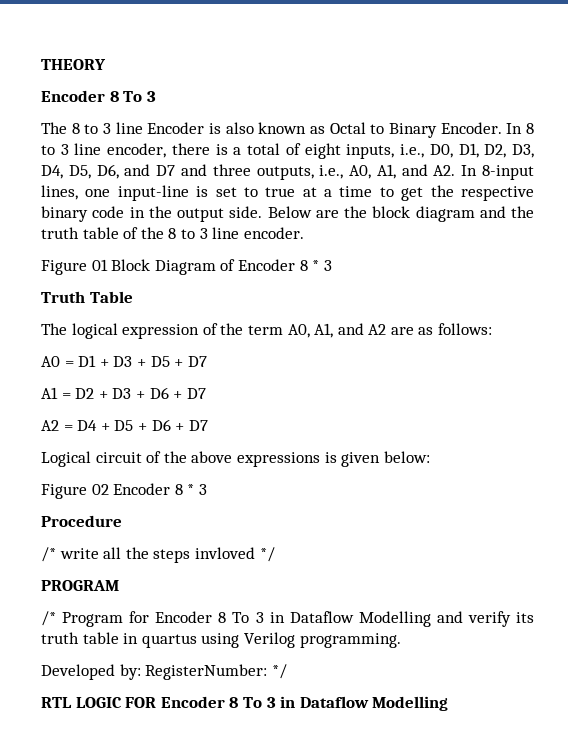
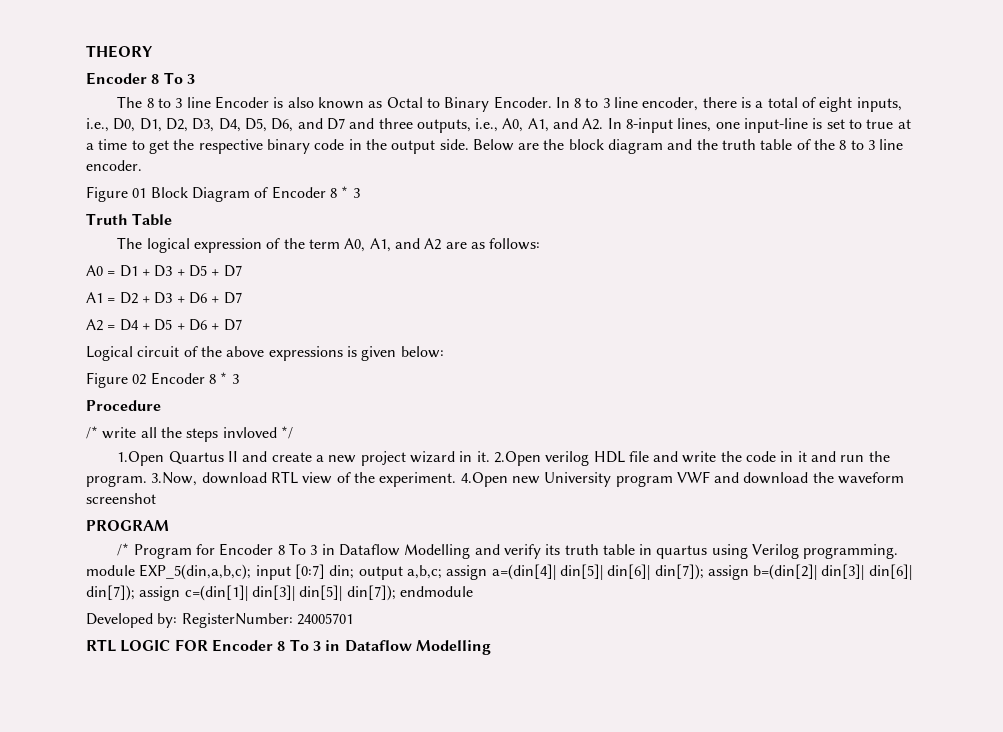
(275, 554) none -> [117,451,890,466] [86,471,905,487] [86,493,156,504] // 1.Open Quartus II and create a new project wizard in it. 2.Open verilog HDL file and write the code in it and run the program. 3.Now, download RTL view of the experiment. 4.Open new University program VWF and download the waveform screenshot
(401, 640) none -> [86,564,912,580] [86,585,473,601] module EXP_5(din,a,b,c); input [0:7] din; output a,b,c; assign a=(din[4]| din[5]| din[6]| din[7]); assign b=(din[2]| din[3]| din[6]| din[7]); assign c=(din[1]| din[3]| din[5]| din[7]); endmodule
[271,664,287,679] */ -> [296,613,353,625] 24005701

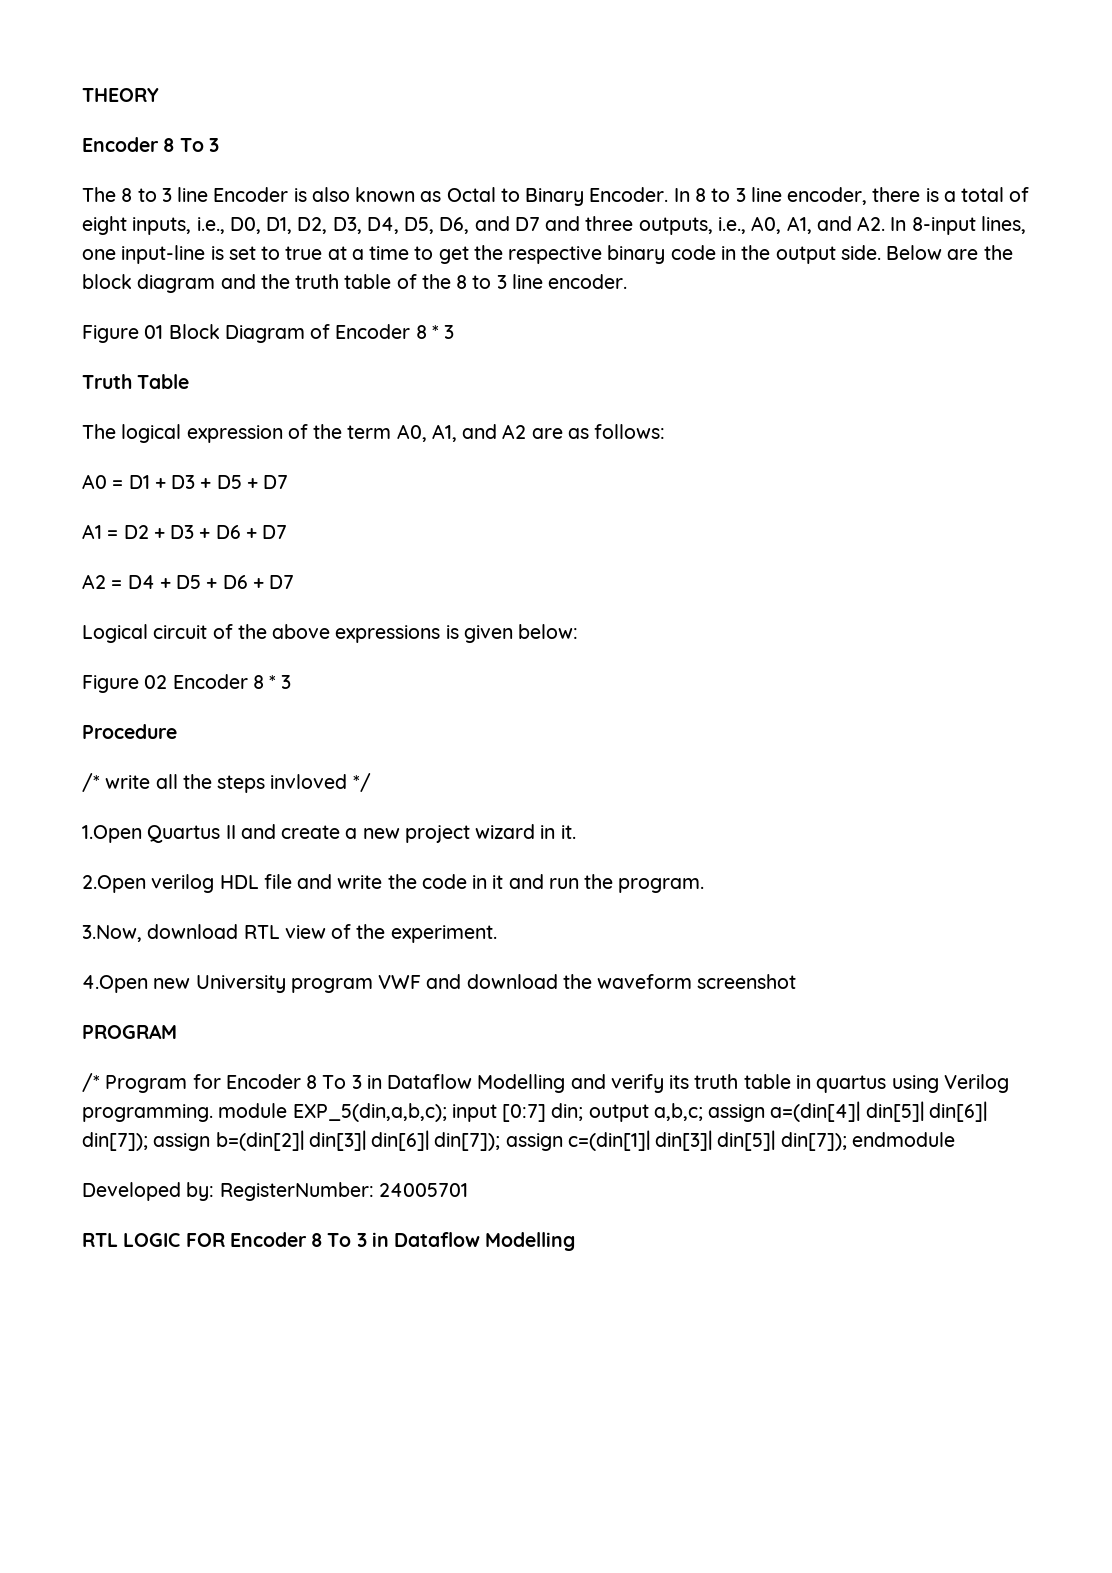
(490, 456) none -> (576, 832) //
(147, 481) none -> (705, 885) //
(457, 479) none -> (497, 934) //

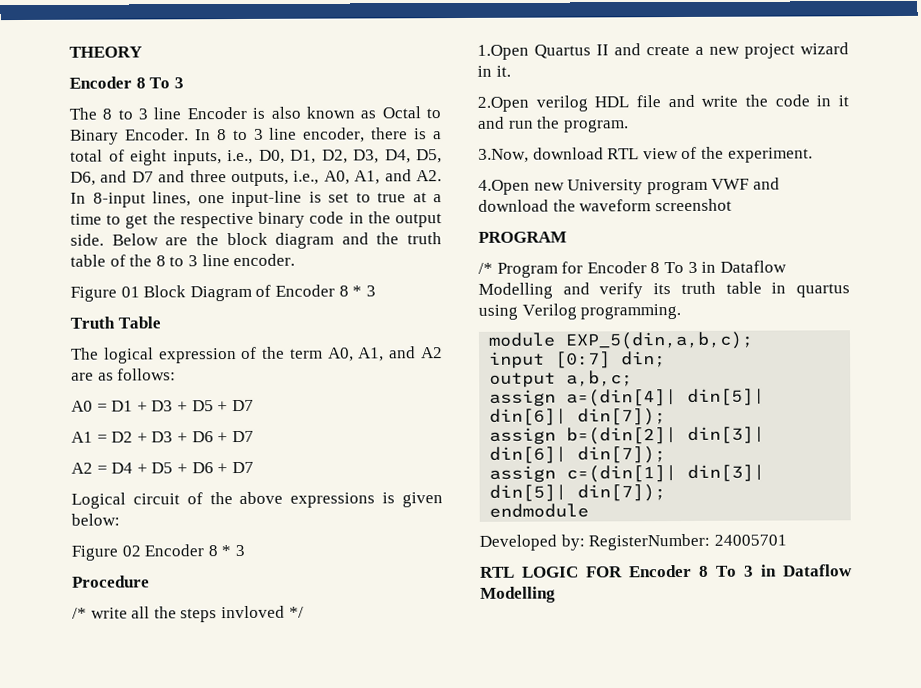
(213, 1113) none -> (682, 311) //
(447, 1112) none -> (755, 340) //
(584, 1112) none -> (667, 359) //
(703, 1112) none -> (634, 378) //
(148, 1141) none -> (667, 417) //
(501, 1141) none -> (667, 455) //
(847, 1141) none -> (667, 493) //

